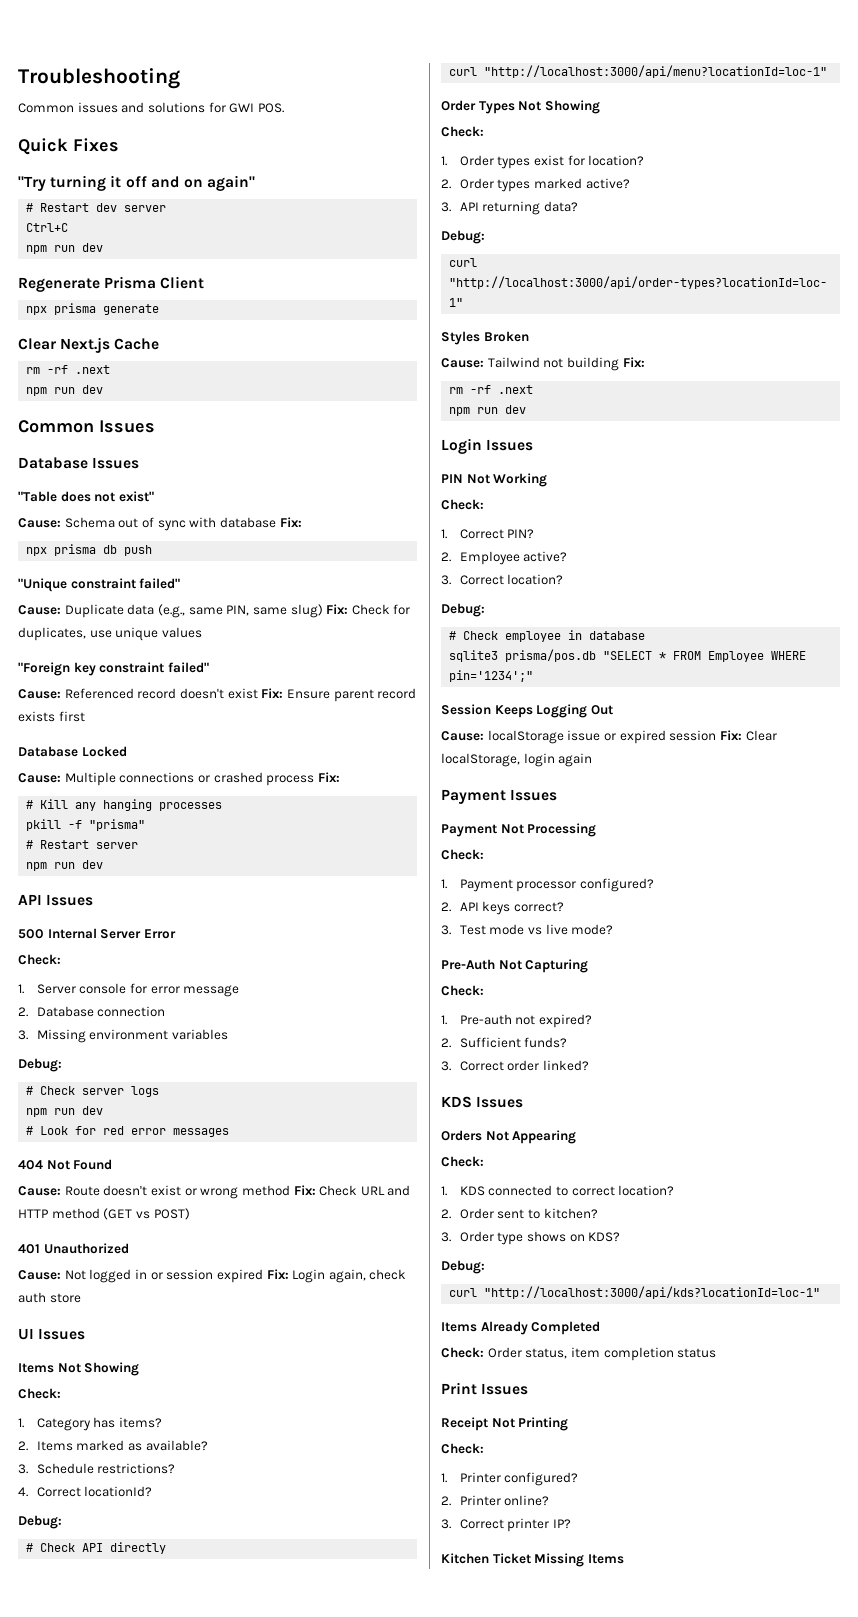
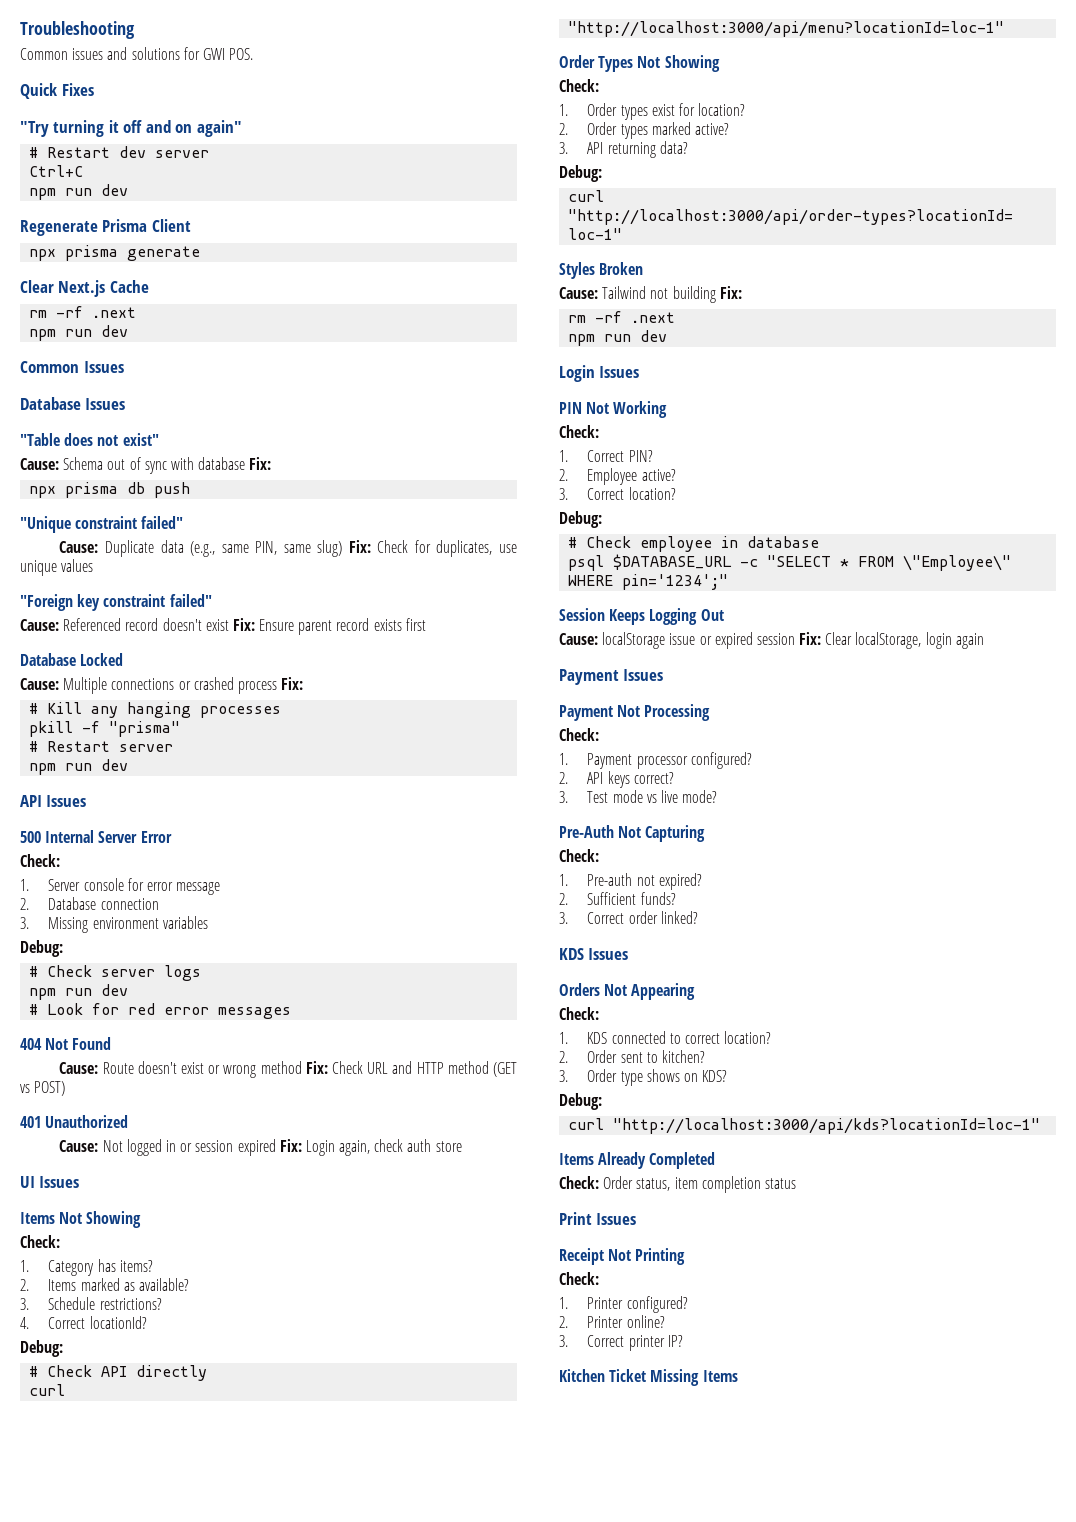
[449,649,597,662] sqlite3 prisma/pos.db -> [568,554,759,571] psql $DATABASE_URL -c
[708,651,765,662] Employee -> [903,555,1012,571] \"Employee\"

